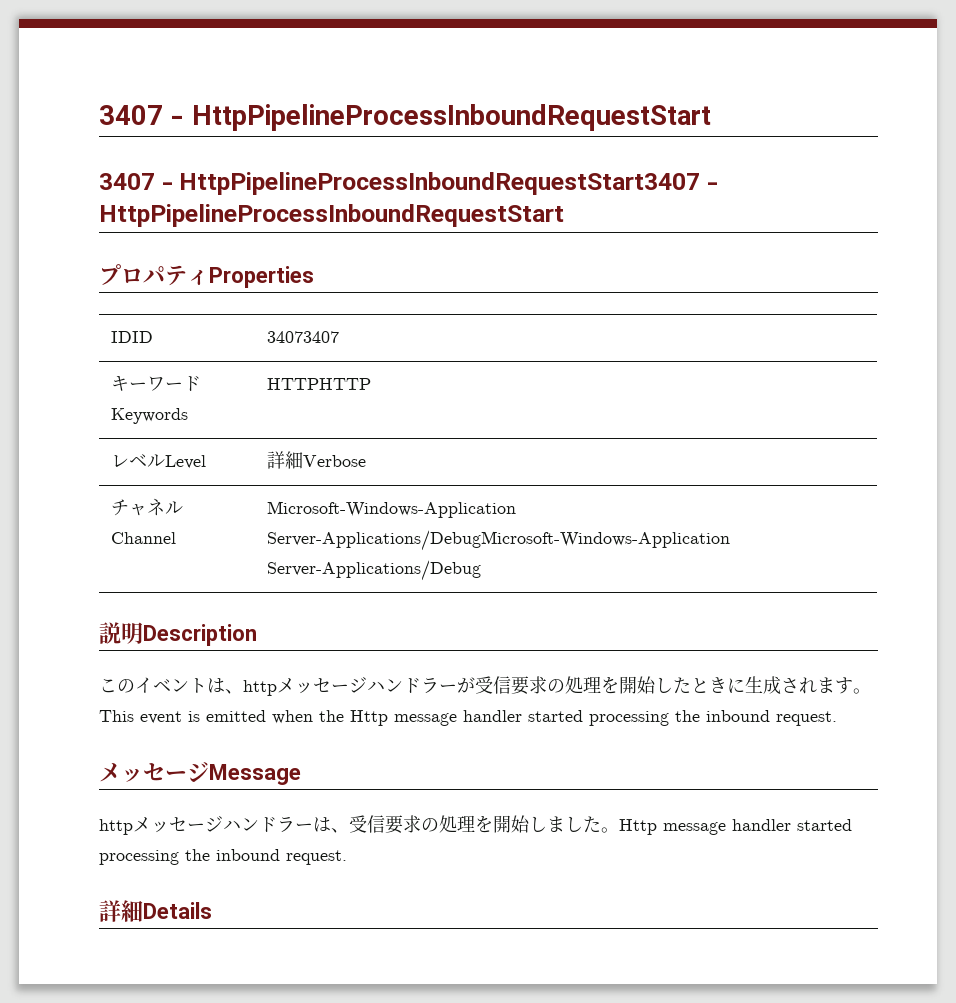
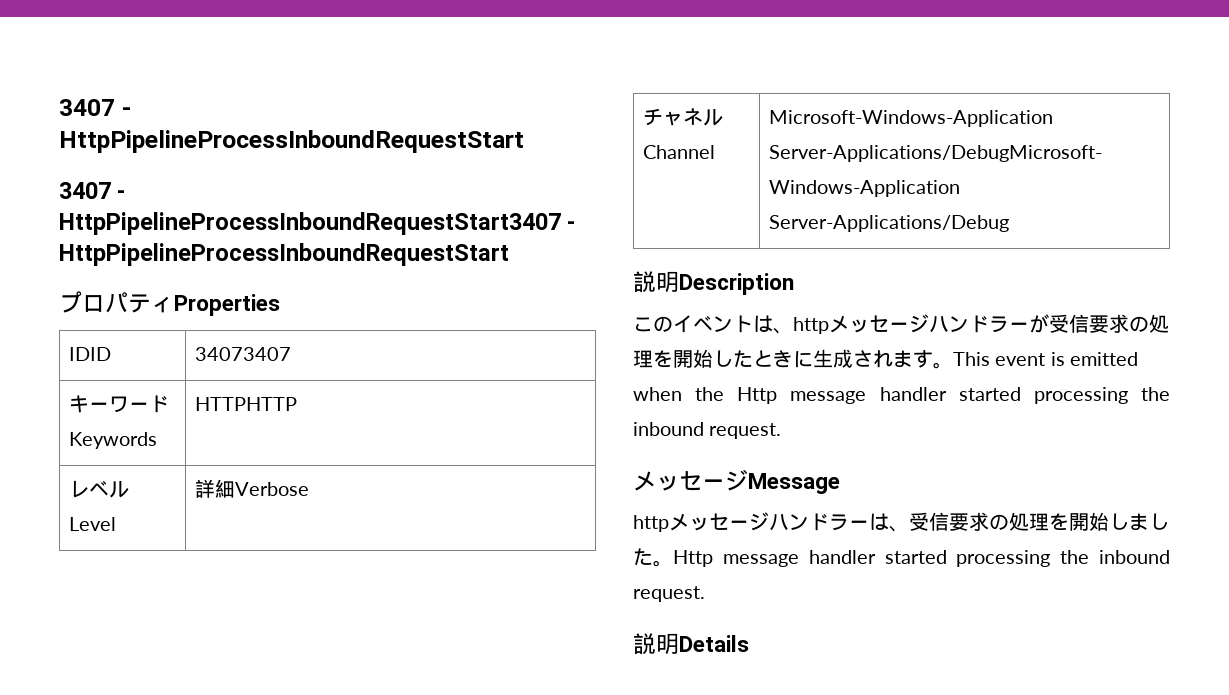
[99,900,143,922] 詳細 -> [633,633,679,655] 説明

